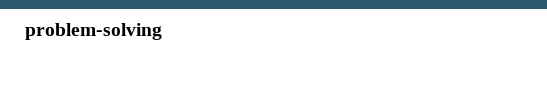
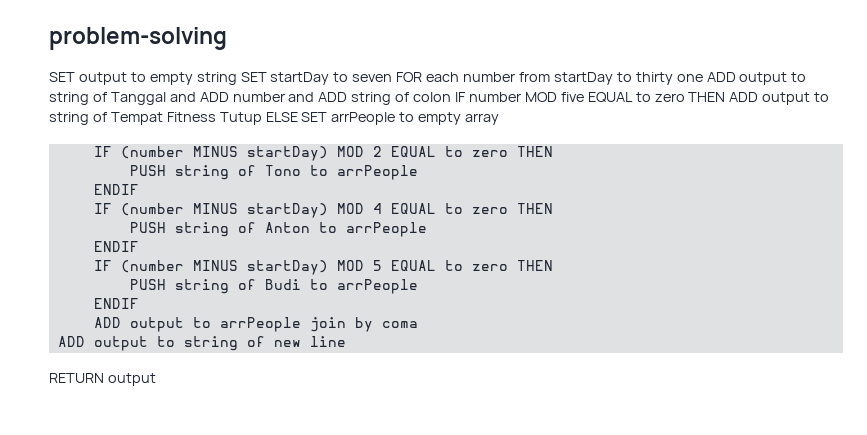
(162, 31) none -> [49,72,807,85] [49,92,830,105] [49,112,500,125] [93,146,553,161] [129,165,418,180] [93,184,139,195] [93,203,553,218] [129,222,427,237] [93,241,139,252] [93,260,553,275] [129,279,418,294] [93,298,139,309] [93,317,418,332] [57,336,346,351] [49,373,156,386] // SET output to empty string SET startDay to seven FOR each number from startDay to thirty one ADD output to string of Tanggal and ADD number and ADD string of colon IF number MOD five EQUAL to zero THEN ADD output to string of Tempat Fitness Tutup ELSE SET arrPeople to empty array // IF (number MINUS startDay) MOD 2 EQUAL to zero THEN // PUSH string of Tono to arrPeople // ENDIF // IF (number MINUS startDay) MOD 4 EQUAL to zero THEN // PUSH string of Anton to arrPeople // ENDIF // IF (number MINUS startDay) MOD 5 EQUAL to zero THEN // PUSH string of Budi to arrPeople // ENDIF // ADD output to arrPeople join by coma // ADD output to string of new line // RETURN output

